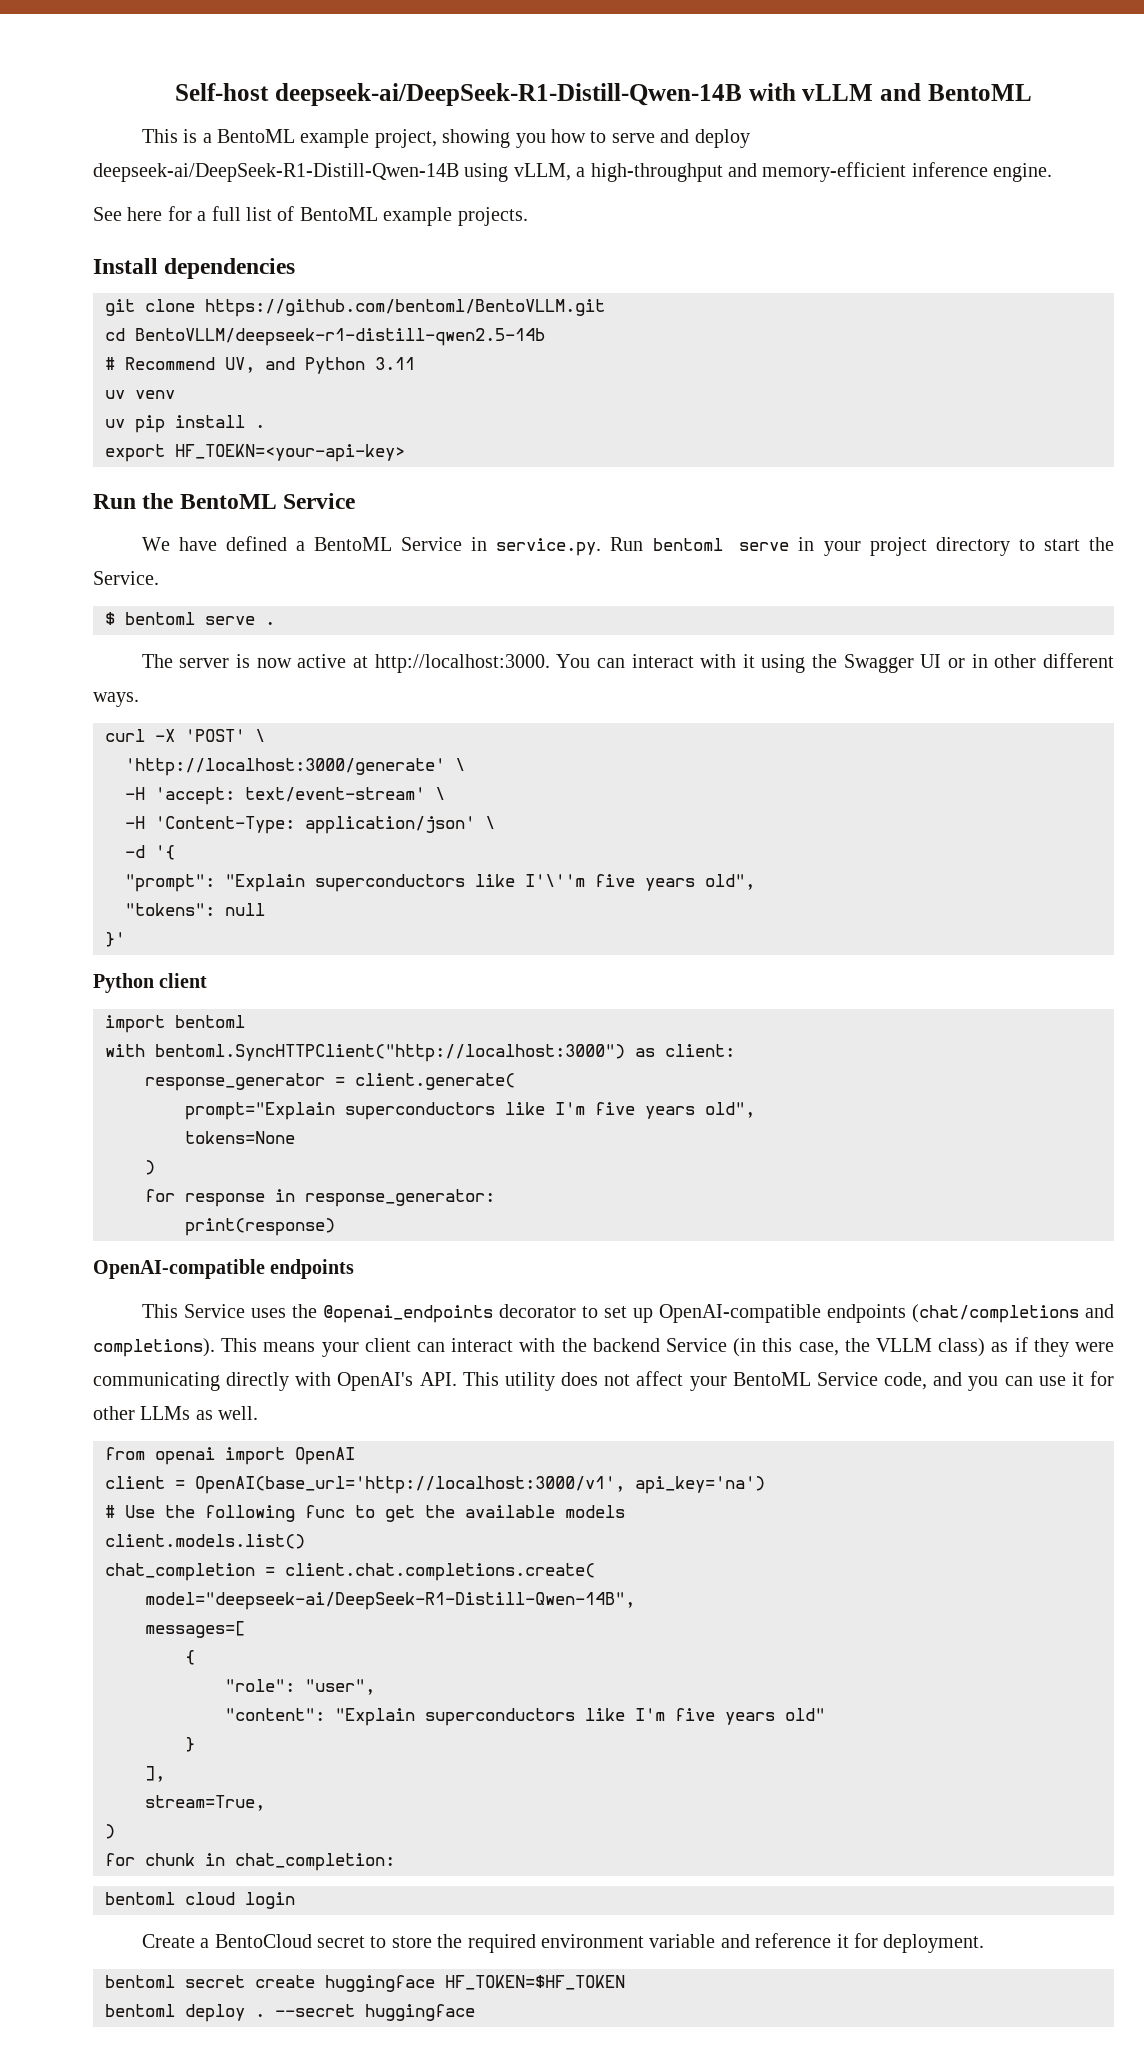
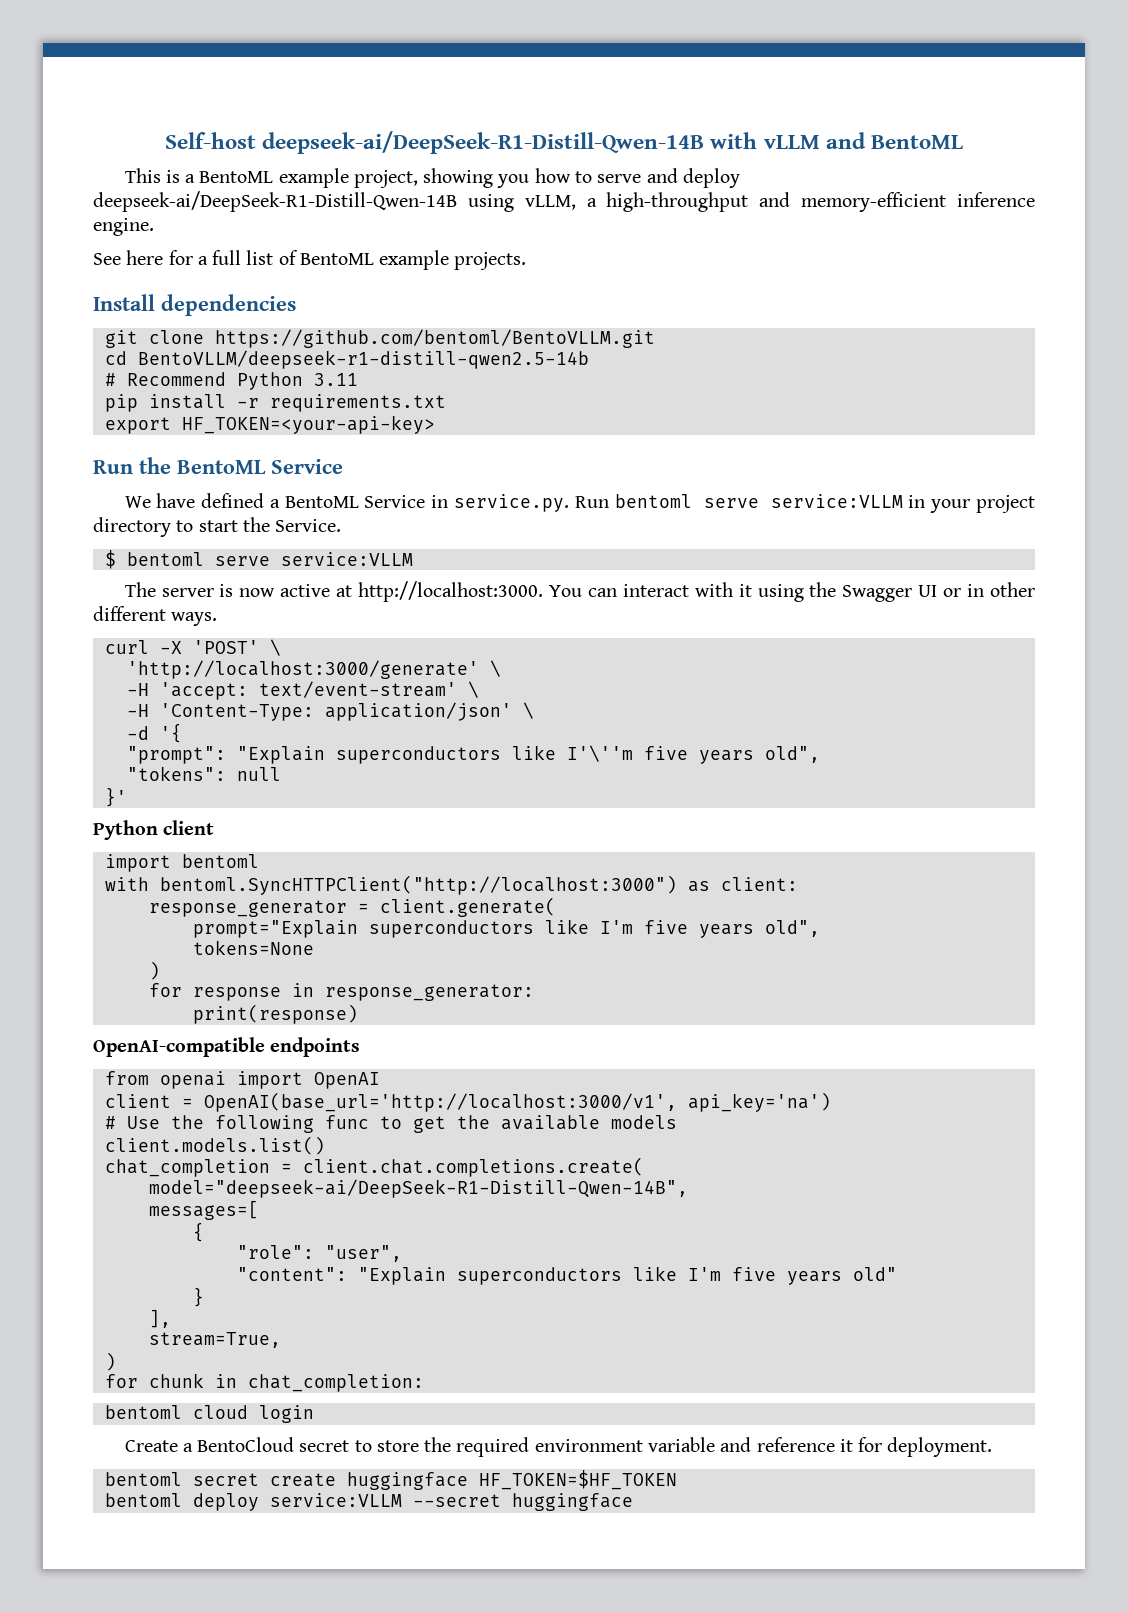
[225,357,295,373] UV, and -> (226, 379) none
[105,390,175,399] [105,415,265,433] uv venv // uv pip install . -> [104,394,446,412] pip install -r requirements.txt
[175,444,405,462] HF_TOEKN=<your-api-key> -> [181,415,435,434] HF_TOKEN=<your-api-key>
(790, 546) none -> [770,494,903,508] service:VLLM
[265,621,275,625] . -> [280,552,413,566] service:VLLM
[141,1304,1114,1323] [93,1337,1115,1357] [93,1371,1114,1391] [93,1406,259,1420] // This Service uses the @openai_endpoints decorator to set up OpenAI-compatible endpoints (chat/completions and completions). This means your client can interact with the backend Service (in this case, the VLLM class) as if they were communicating directly with OpenAI's API. This utility does not affect your BentoML Service code, and you can use it for other LLMs as well. -> (361, 1047) none
[255,2013,265,2017] . -> [269,1493,402,1507] service:VLLM

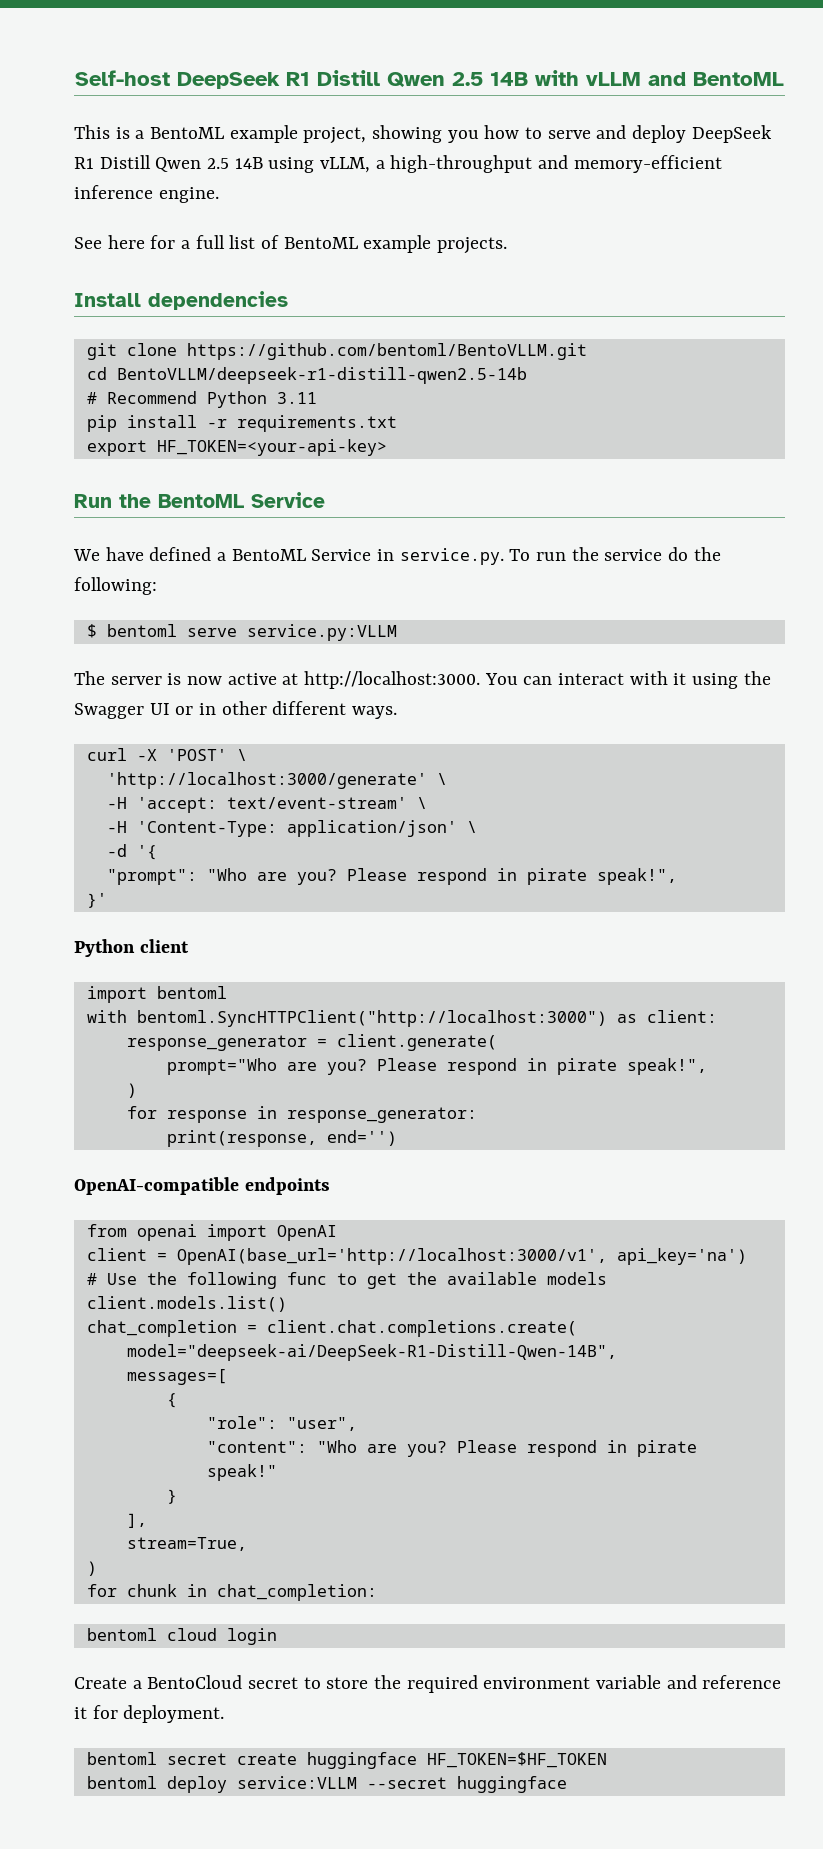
[262,131,705,154] deepseek-ai/DeepSeek-R1-Distill-Qwen-14B -> [177,70,528,89] DeepSeek R1 Distill Qwen 2.5 14B
[93,191,457,212] deepseek-ai/DeepSeek-R1-Distill-Qwen-14B -> [691,125,772,143] [74,155,263,172] DeepSeek R1 Distill Qwen 2.5 14B
[574,494,1035,513] [93,517,342,537] Run bentoml serve service:VLLM in your project directory to start the Service. -> [509,547,721,561] [74,577,157,595] To run the service do the following:
[280,552,413,566] service:VLLM -> [246,624,397,641] service.py:VLLM
[236,745,820,764] [126,766,281,781] "Explain superconductors like I'\''m five years old", // "tokens": null -> [206,868,677,885] "Who are you? Please respond in pirate speak!",
[192,919,820,938] [192,940,314,955] prompt="Explain superconductors like I'm five years old", // tokens=None -> [166,1058,707,1075] prompt="Who are you? Please respond in pirate speak!",
[192,1004,358,1024] print(response) -> [166,1130,397,1147] print(response, end='')
[357,1266,897,1285] "Explain superconductors like I'm five years old" -> [316,1440,697,1457] [206,1464,277,1481] "Who are you? Please respond in pirate speak!"

